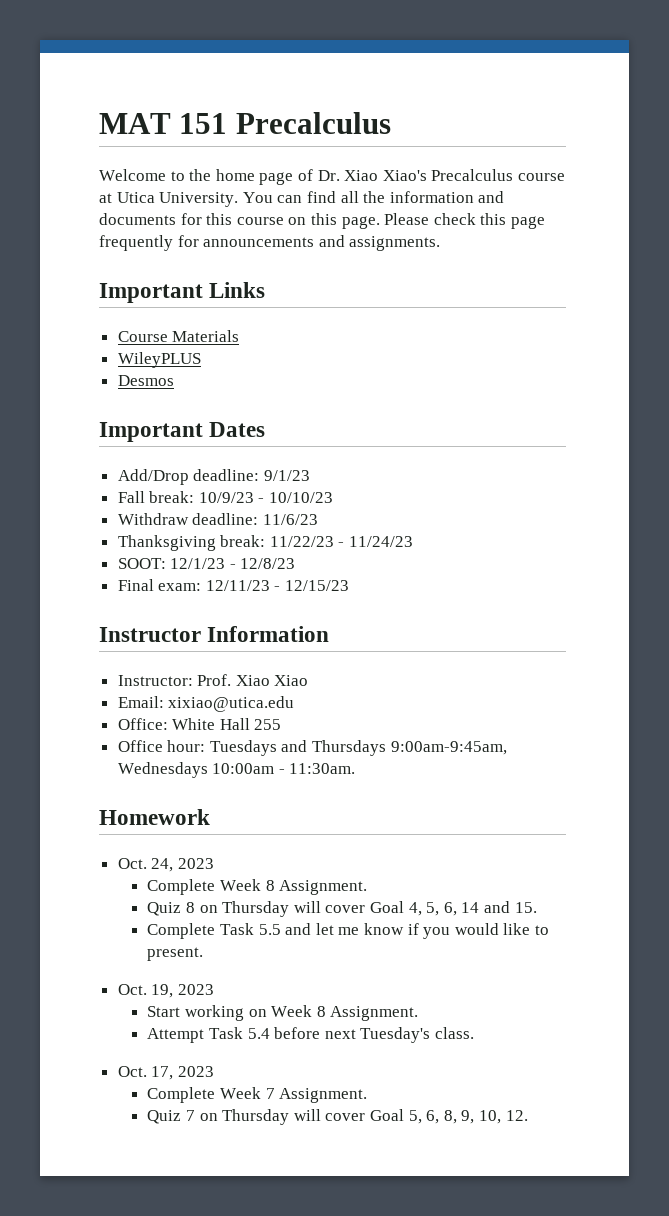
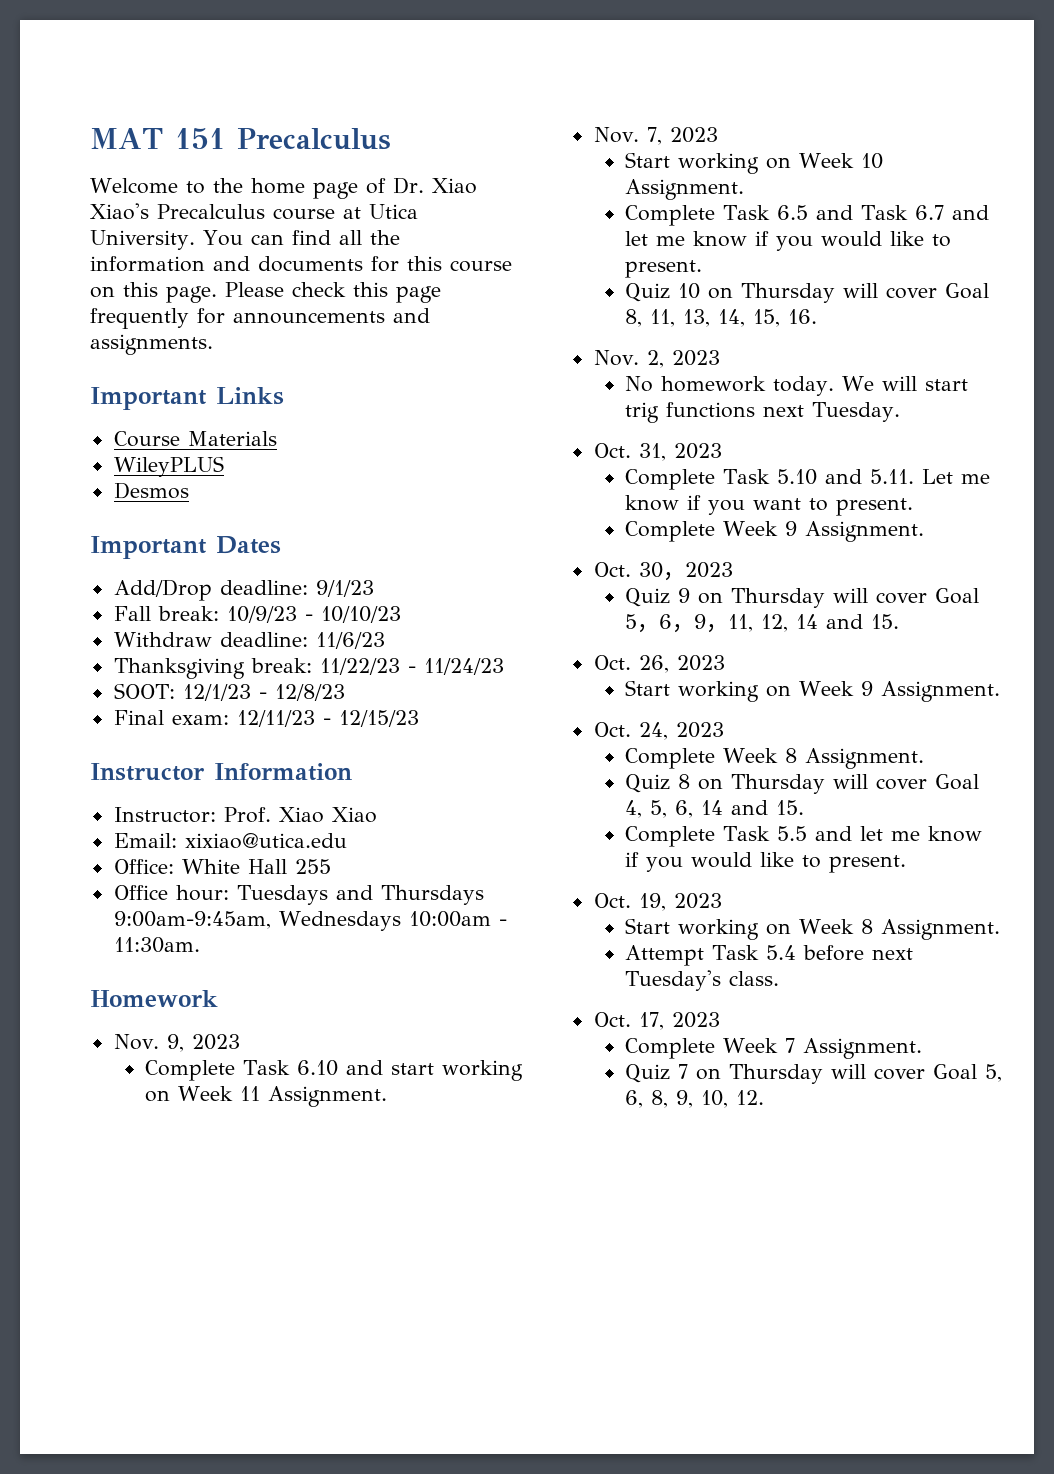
(210, 817) none -> [113,1034,240,1052] [144,1060,523,1081] [144,1086,387,1107] [593,127,718,145] [624,152,883,174] [624,179,744,200] [624,205,989,226] [624,231,951,251] [624,260,702,278] [624,283,989,303] [624,309,817,327] [593,350,720,368] [624,376,968,396] [624,402,900,423] [593,443,722,461] [624,469,990,490] [624,495,913,516] [624,521,924,542] [593,562,733,581] [624,588,979,608] [624,614,899,633] [593,655,725,673] [624,680,1000,702] // Nov. 9, 2023 // Complete Task 6.10 and start working on Week 11 Assignment. // Nov. 7, 2023 // Start working on Week 10 Assignment. // Complete Task 6.5 and Task 6.7 and let me know if you would like to present. // Quiz 10 on Thursday will cover Goal 8, 11, 13, 14, 15, 16. // Nov. 2, 2023 // No homework today. We will start trig functions next Tuesday. // Oct. 31, 2023 // Complete Task 5.10 and 5.11. Let me know if you want to present. // Complete Week 9 Assignment. // Oct. 30，2023 // Quiz 9 on Thursday will cover Goal 5，6，9，11, 12, 14 and 15. // Oct. 26, 2023 // Start working on Week 9 Assignment.

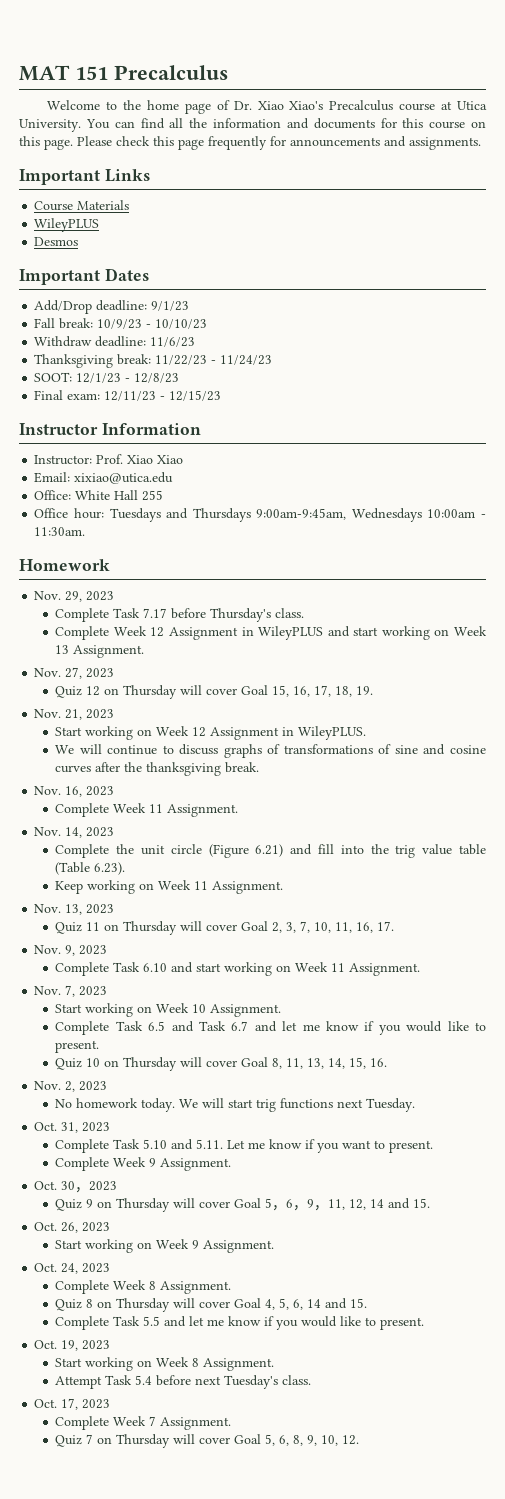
(218, 998) none -> [34,591,115,602] [55,608,305,622] [55,626,487,640] [55,645,145,658] [34,667,115,679] [55,685,374,699] [34,709,115,720] [55,726,367,740] [55,744,487,758] [55,762,260,776] [34,786,115,797] [55,803,239,817] [34,827,115,838] [55,844,486,858] [55,862,126,875] [55,880,284,894] [34,904,115,915] [55,921,395,935] // Nov. 29, 2023 // Complete Task 7.17 before Thursday's class. // Complete Week 12 Assignment in WileyPLUS and start working on Week 13 Assignment. // Nov. 27, 2023 // Quiz 12 on Thursday will cover Goal 15, 16, 17, 18, 19. // Nov. 21, 2023 // Start working on Week 12 Assignment in WileyPLUS. // We will continue to discuss graphs of transformations of sine and cosine curves after the thanksgiving break. // Nov. 16, 2023 // Complete Week 11 Assignment. // Nov. 14, 2023 // Complete the unit circle (Figure 6.21) and fill into the trig value table (Table 6.23). // Keep working on Week 11 Assignment. // Nov. 13, 2023 // Quiz 11 on Thursday will cover Goal 2, 3, 7, 10, 11, 16, 17.

